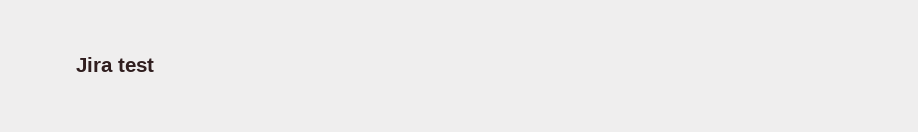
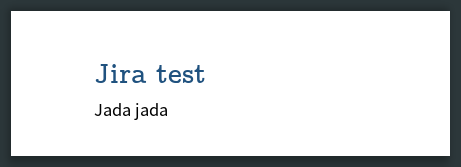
(154, 65) none -> [94,103,169,120] // Jada jada

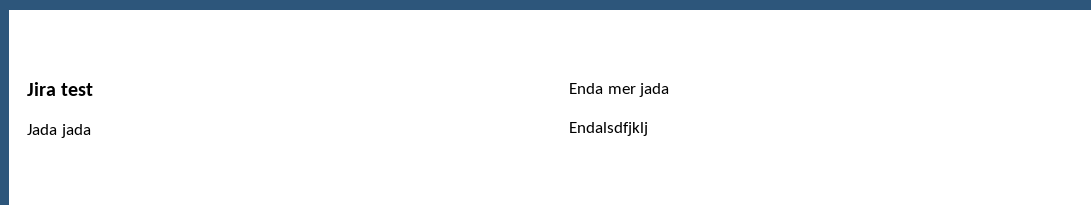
(169, 111) none -> [569,83,670,97] [569,122,648,136] // Enda mer jada // Endalsdfjklj

